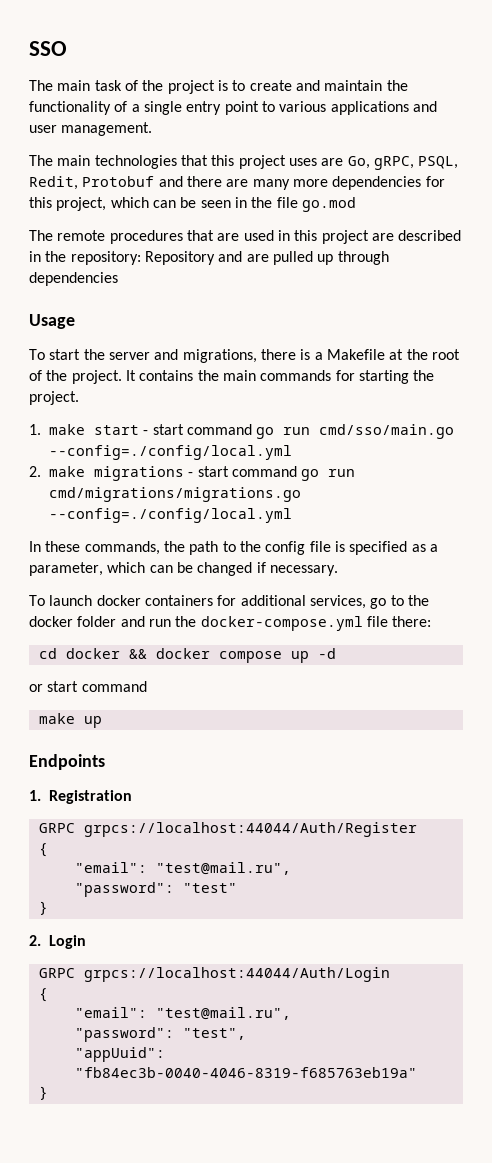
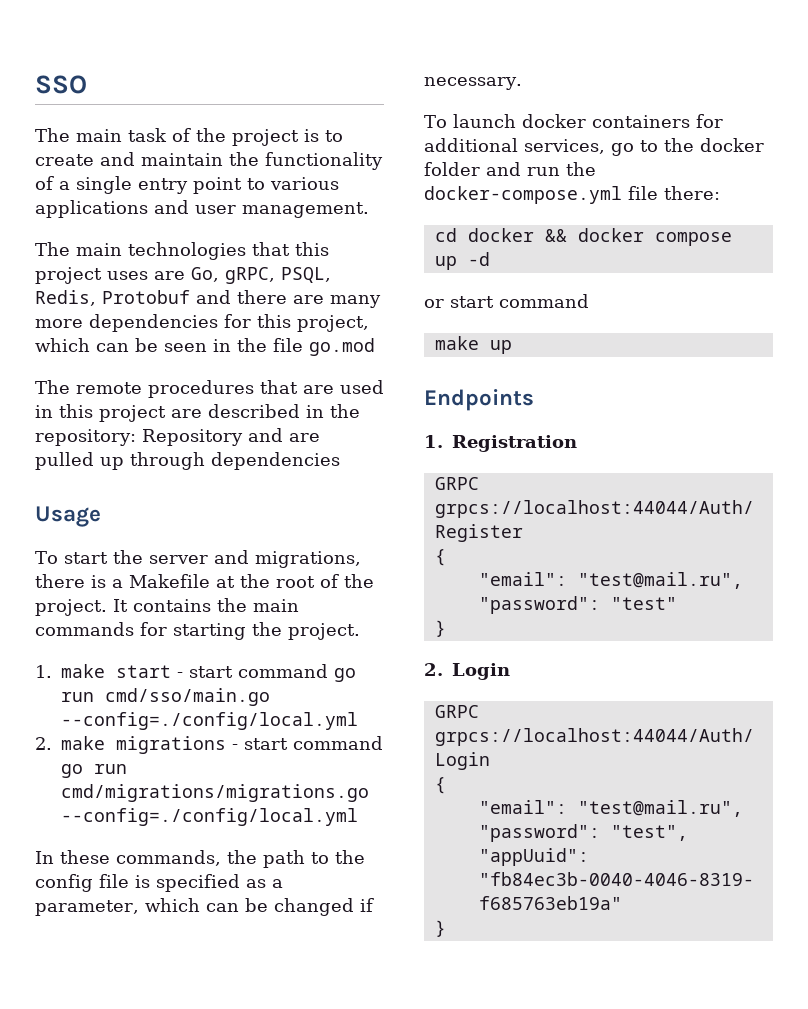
[29,176,78,190] Redit, -> [35,290,96,306] Redis,

